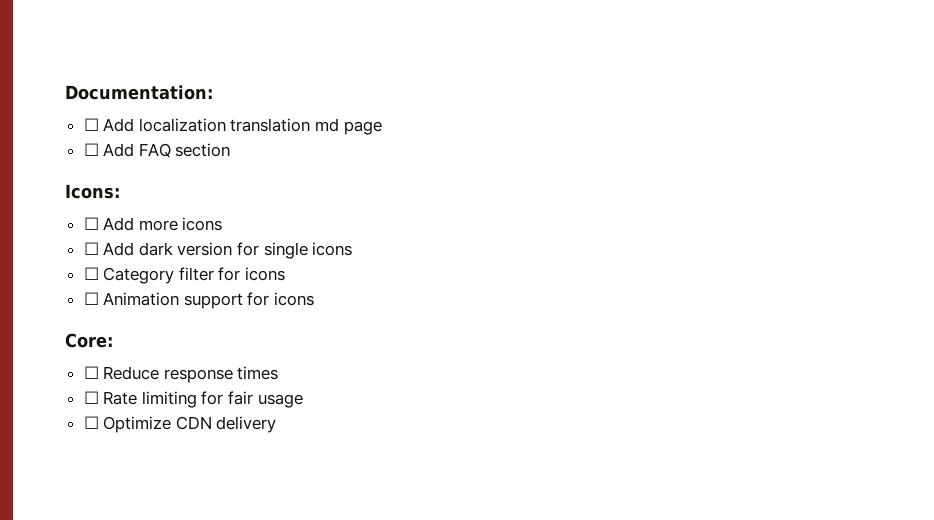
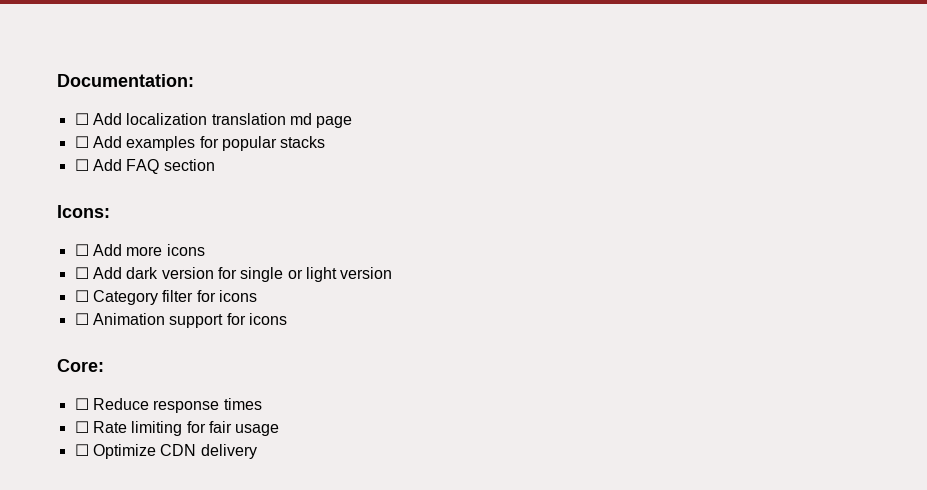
(382, 128) none -> [74,136,326,151] // ☐ Add examples for popular stacks
[312,242,353,256] icons -> [287,267,393,282] or light version

